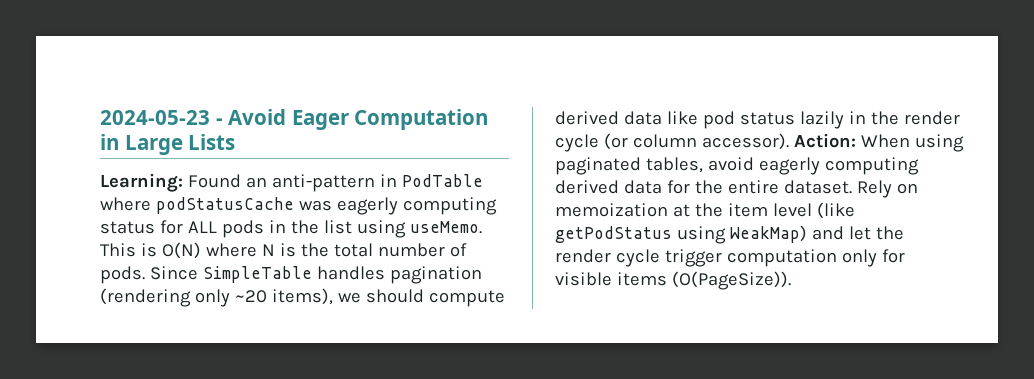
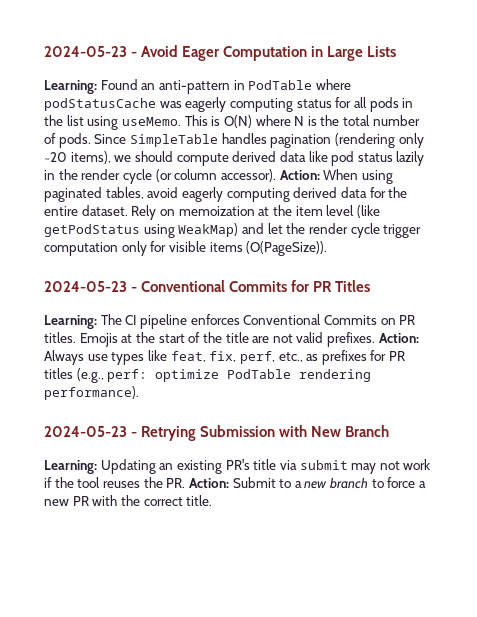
[187,221,217,233] ALL -> [353,97,367,108] all
(791, 280) none -> [44,280,371,292] [44,314,416,329] [44,332,419,347] [44,350,406,365] [44,368,372,383] [44,386,139,400] [44,425,390,441] [44,459,431,474] [44,477,427,489] [44,495,213,506] // 2024-05-23 - Conventional Commits for PR Titles // Learning: The CI pipeline enforces Conventional Commits on PR titles. Emojis at the start of the title are not valid prefixes. Action: Always use types like feat, fix, perf, etc., as prefixes for PR titles (e.g., perf: optimize PodTable rendering performance). // 2024-05-23 - Retrying Submission with New Branch // Learning: Updating an existing PR's title via submit may not work if the tool reuses the PR. Action: Submit to a new branch to force a new PR with the correct title.

